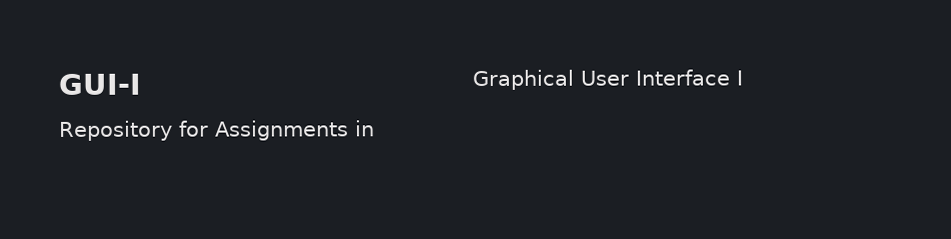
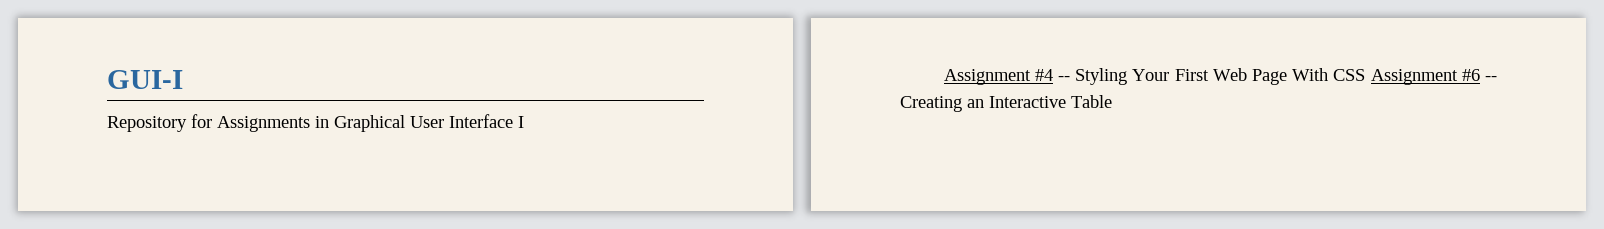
(743, 78) none -> [943,68,1497,85] [900,95,1112,112] // Assignment #4 -- Styling Your First Web Page With CSS Assignment #6 -- Creating an Interactive Table

